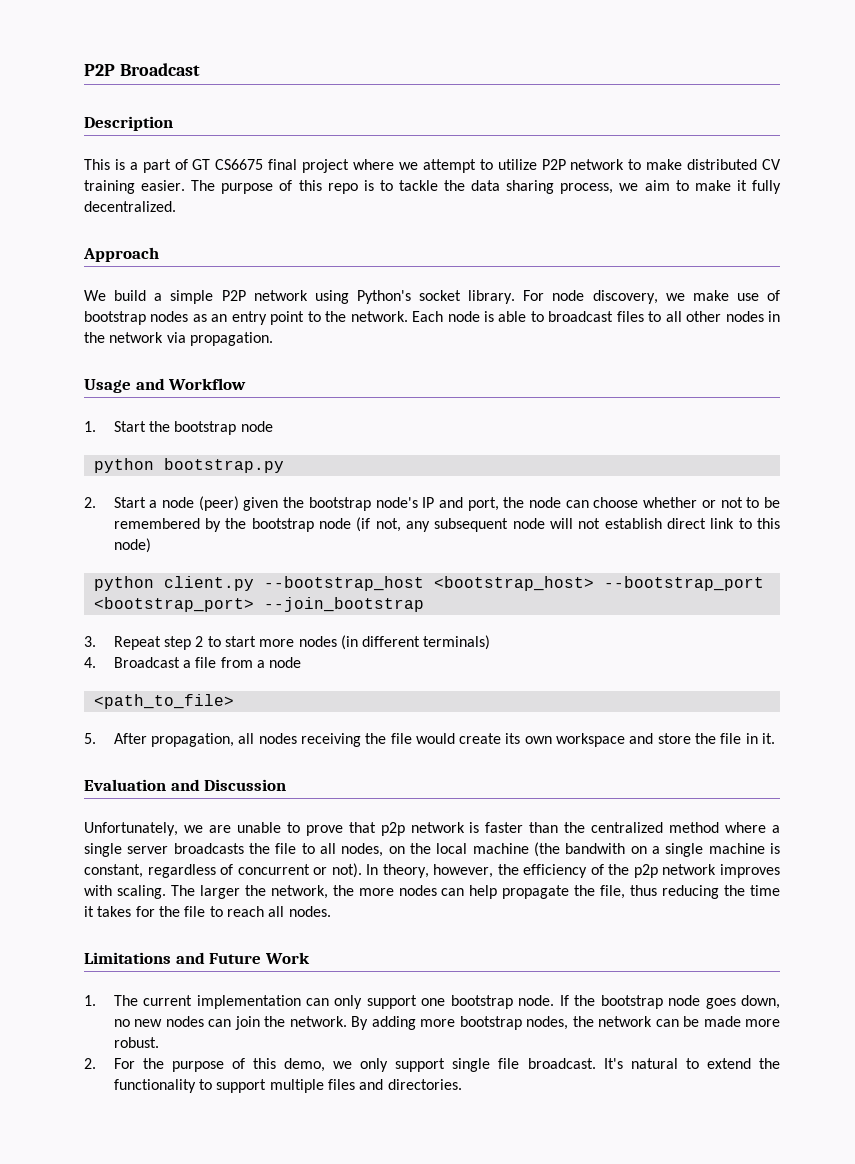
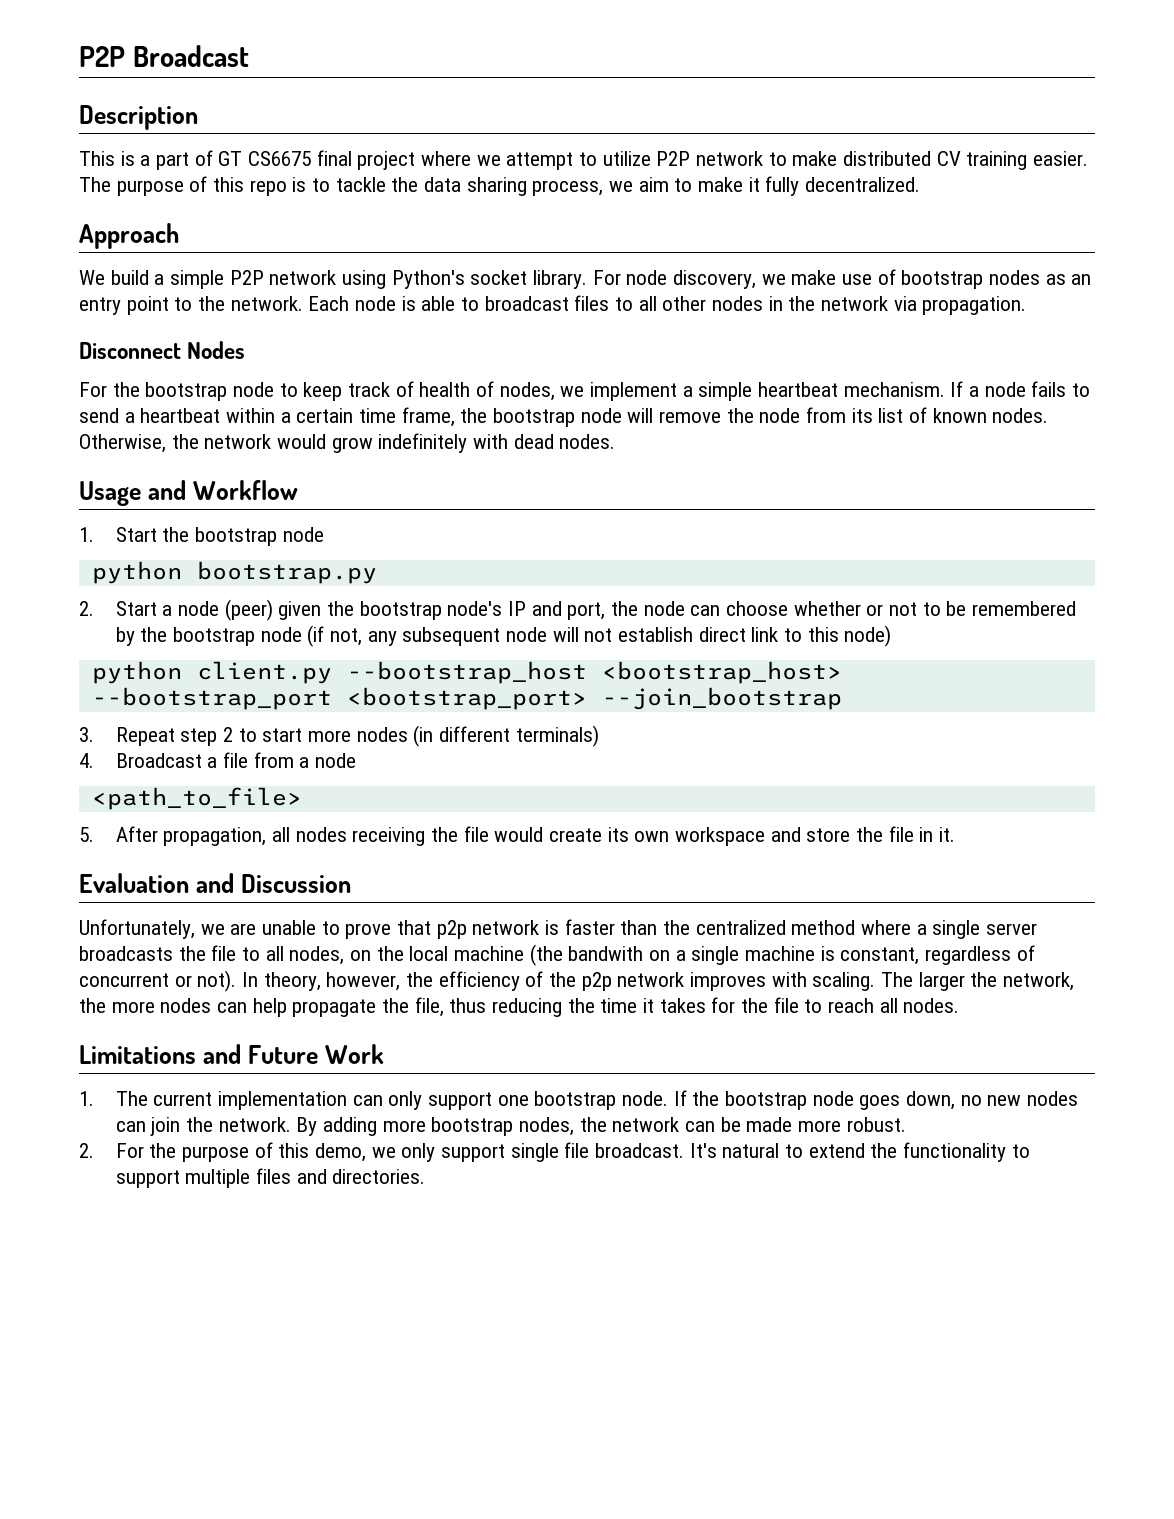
(273, 339) none -> [79,341,246,359] [79,381,1091,401] [79,407,1049,427] [79,433,616,453] // Disconnect Nodes // For the bootstrap node to keep track of health of nodes, we implement a simple heartbeat mechanism. If a node fails to send a heartbeat within a certain time frame, the bootstrap node will remove the node from its list of known nodes. Otherwise, the network would grow indefinitely with dead nodes.

